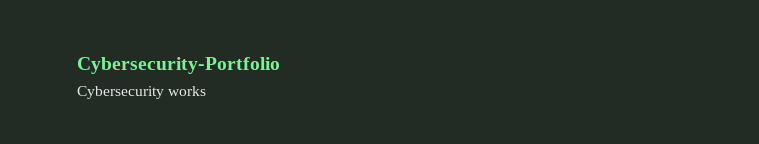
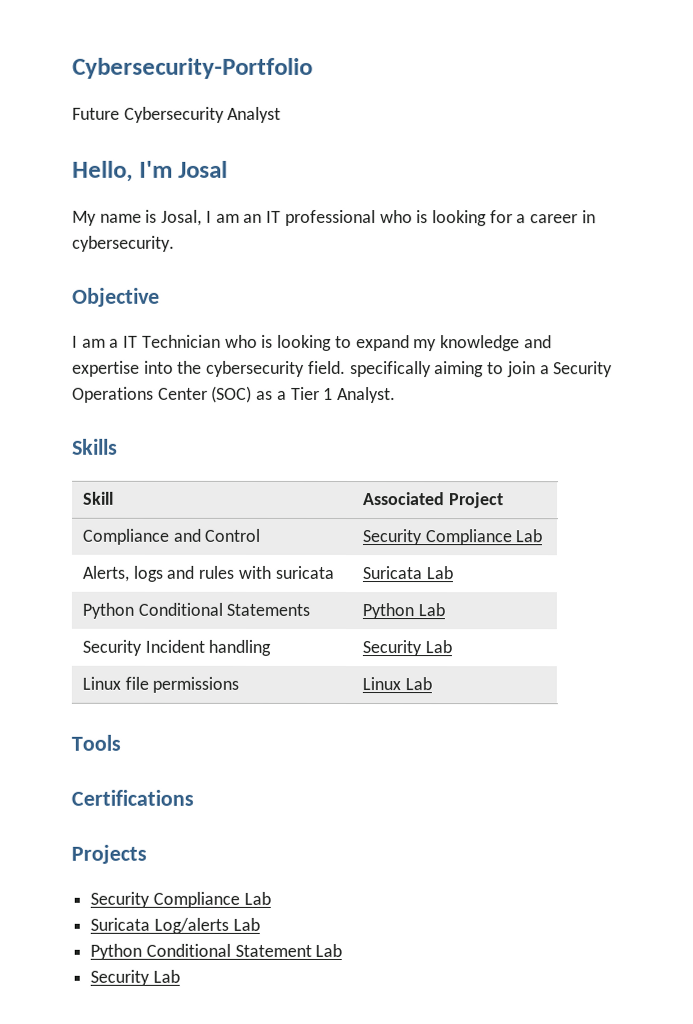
[77,86,207,99] Cybersecurity works -> [72,106,282,123] [72,160,229,182] [72,209,596,227] [72,235,175,252] [72,287,160,307] [72,334,552,352] [72,360,614,378] [72,385,397,404] [72,438,118,455] [82,491,114,505] [362,492,504,509] [81,528,261,545] [361,529,543,546] [81,565,334,582] [361,566,453,580] [81,602,311,619] [361,603,445,620] [81,639,272,656] [361,640,452,657] [81,676,240,693] [361,677,432,691] [71,734,121,751] [71,789,194,806] [71,844,147,864] [90,891,271,908] [90,917,260,934] [90,943,343,960] [90,969,180,986] Future Cybersecurity Analyst // Hello, I'm Josal // My name is Josal, I am an IT professional who is looking for a career in cybersecurity. // Objective // I am a IT Technician who is looking to expand my knowledge and expertise into the cybersecurity field. specifically aiming to join a Security Operations Center (SOC) as a Tier 1 Analyst. // Skills // Skill | Associated Project // Compliance and Control | Security Compliance Lab // Alerts, logs and rules with suricata | Suricata Lab // Python Conditional Statements | Python Lab // Security Incident handling | Security Lab // Linux file permissions | Linux Lab // Tools // Certifications // Projects // Security Compliance Lab // Suricata Log/alerts Lab // Python Conditional Statement Lab // Security Lab

